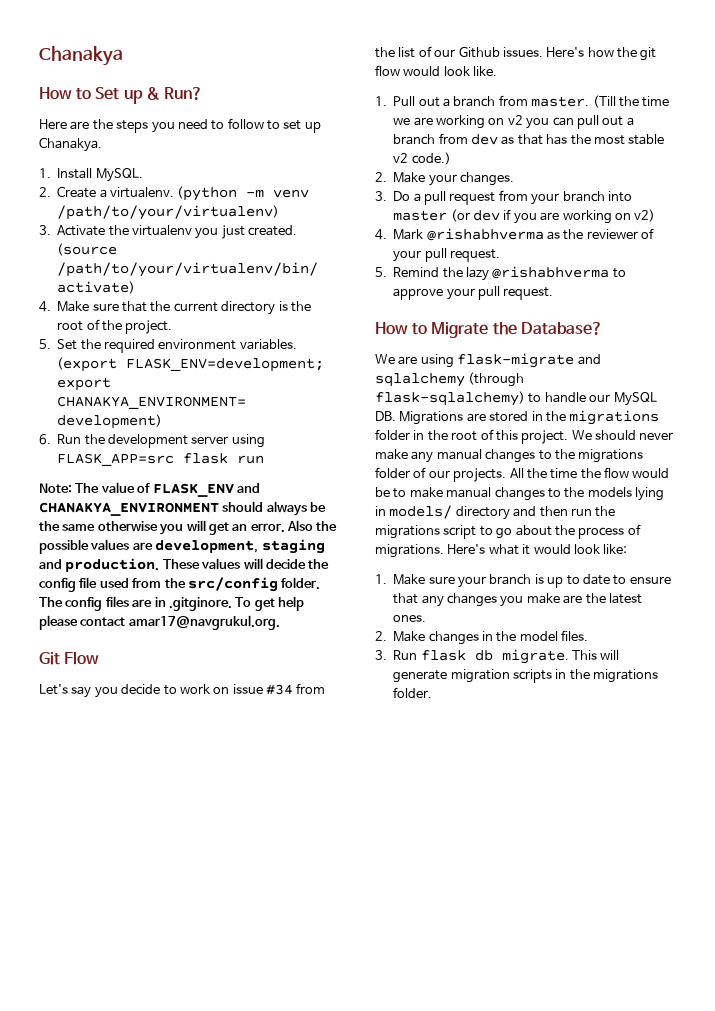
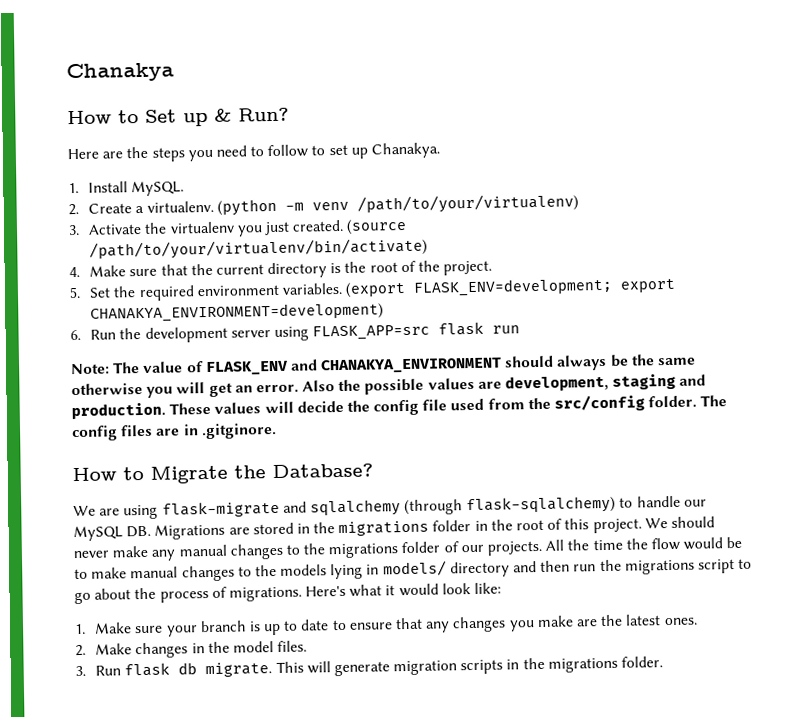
[235,596,304,611] [39,615,280,630] [39,651,100,665] [39,683,326,698] [375,46,657,61] [375,65,498,76] [375,95,670,108] [393,115,634,129] [393,133,665,145] [393,152,451,165] [375,172,514,186] [375,190,632,205] [393,209,656,224] [375,228,655,241] [393,248,500,262] [375,266,626,281] [393,286,554,300] To get help please contact amar17@navgrukul.org. // Git Flow // Let's say you decide to work on issue #34 from the list of our Github issues. Here's how the git flow would look like. // 1. Pull out a branch from master. (Till the time we are working on v2 you can pull out a branch from dev as that has the most stable v2 code.) // 2. Make your changes. // 3. Do a pull request from your branch into master (or dev if you are working on v2) // 4. Mark @rishabhverma as the reviewer of your pull request. // 5. Remind the lazy @rishabhverma to approve your pull request. -> (277, 431) none

